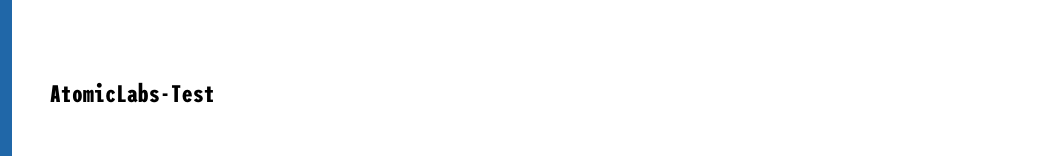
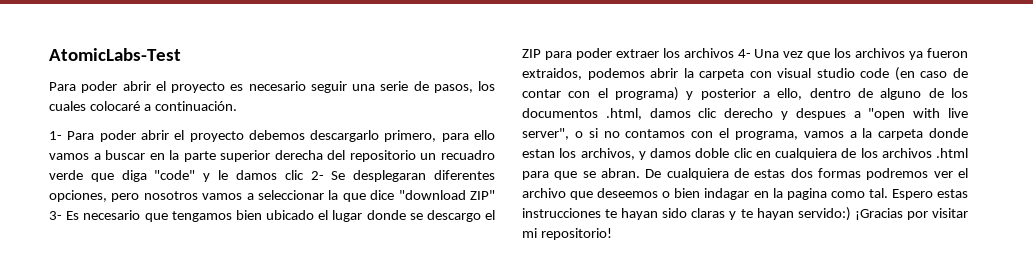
(215, 92) none -> [49,81,495,93] [49,101,237,111] [49,130,496,142] [49,150,495,162] [49,170,495,182] [49,190,495,202] [49,210,496,222] [522,48,968,60] [522,67,968,81] [522,87,968,101] [522,108,968,120] [522,128,968,140] [522,148,968,160] [522,168,968,180] [522,188,968,200] [522,207,968,221] [522,228,612,240] // Para poder abrir el proyecto es necesario seguir una serie de pasos, los cuales colocaré a continuación. // 1- Para poder abrir el proyecto debemos descargarlo primero, para ello vamos a buscar en la parte superior derecha del repositorio un recuadro verde que diga "code" y le damos clic 2- Se desplegaran diferentes opciones, pero nosotros vamos a seleccionar la que dice "download ZIP" 3- Es necesario que tengamos bien ubicado el lugar donde se descargo el ZIP para poder extraer los archivos 4- Una vez que los archivos ya fueron extraidos, podemos abrir la carpeta con visual studio code (en caso de contar con el programa) y posterior a ello, dentro de alguno de los documentos .html, damos clic derecho y despues a "open with live server", o si no contamos con el programa, vamos a la carpeta donde estan los archivos, y damos doble clic en cualquiera de los archivos .html para que se abran. De cualquiera de estas dos formas podremos ver el archivo que deseemos o bien indagar en la pagina como tal. Espero estas instrucciones te hayan sido claras y te hayan servido:) ¡Gracias por visitar mi repositorio!

